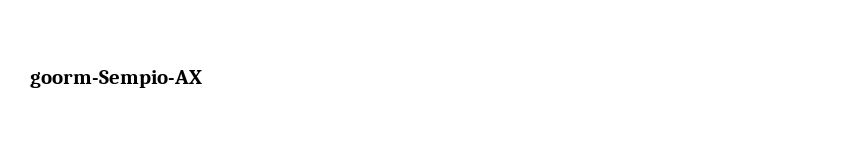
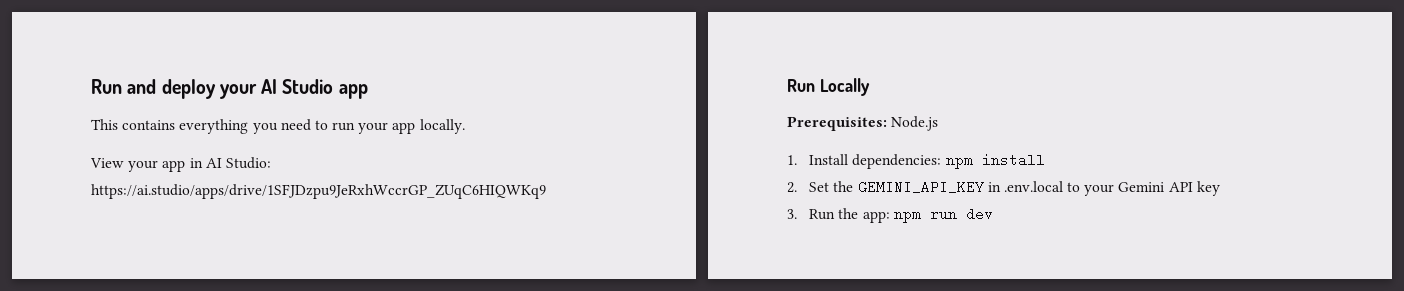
[30,70,202,88] goorm-Sempio-AX -> [91,79,368,99] [91,119,465,134] [90,157,271,172] [91,184,546,199] [787,78,870,96] [787,116,939,131] [787,153,1045,169] [787,180,1220,196] [787,207,993,223] Run and deploy your AI Studio app // This contains everything you need to run your app locally. // View your app in AI Studio: https://ai.studio/apps/drive/1SFJDzpu9JeRxhWccrGP_ZUqC6HIQWKq9 // Run Locally // Prerequisites: Node.js // 1. Install dependencies: npm install // 2. Set the GEMINI_API_KEY in .env.local to your Gemini API key // 3. Run the app: npm run dev

